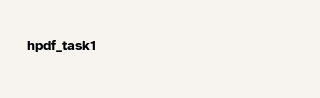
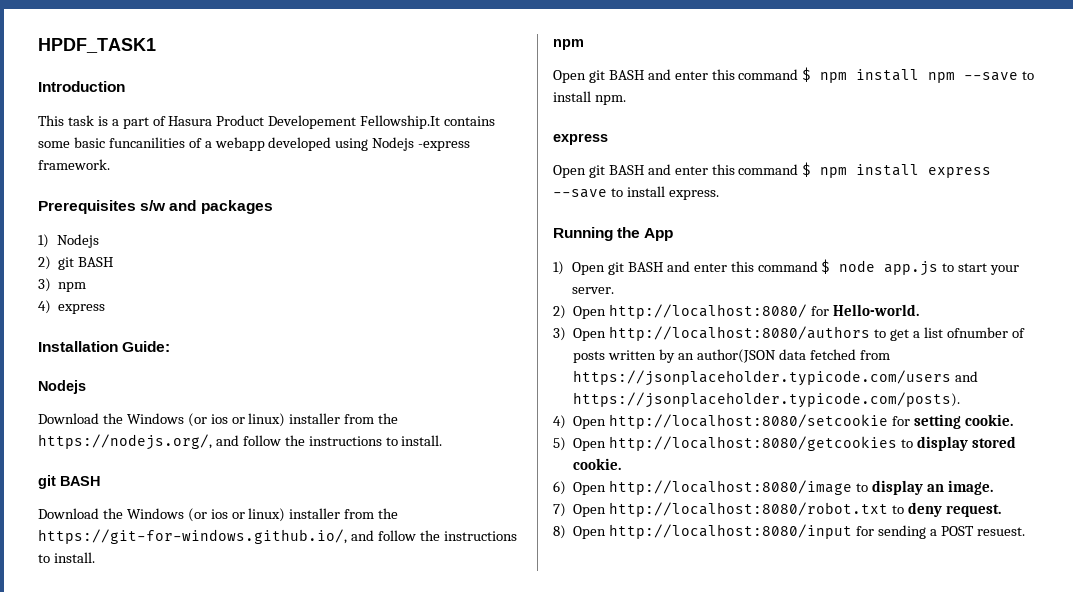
[27,40,96,52] hpdf_task1 -> [38,38,156,53] [38,81,125,92] [38,115,496,129] [38,137,471,151] [38,159,110,170] [38,200,273,214] [38,234,100,248] [38,256,114,270] [38,278,87,292] [38,300,106,314] [38,341,171,352] [38,380,86,394] [38,413,399,427] [38,434,443,450] [38,475,100,489] [38,508,399,522] [38,529,517,544] [38,552,95,563] [553,39,584,50] [553,67,1035,83] [553,91,626,105] [553,133,608,145] [553,162,992,178] [553,186,719,200] [553,227,674,241] [553,259,1020,276] [572,287,615,294] [553,304,919,319] [553,326,1025,341] [573,349,890,363] [573,370,979,386] [573,392,961,408] [553,414,1013,429] [553,436,1016,451] [573,458,622,470] [553,480,993,495] [553,502,1001,517] [553,524,1025,539] HPDF_TASK1 // Introduction // This task is a part of Hasura Product Developement Fellowship.It contains some basic funcanilities of a webapp developed using Nodejs -express framework. // Prerequisites s/w and packages // 1) Nodejs // 2) git BASH // 3) npm // 4) express // Installation Guide: // Nodejs // Download the Windows (or ios or linux) installer from the https://nodejs.org/, and follow the instructions to install. // git BASH // Download the Windows (or ios or linux) installer from the https://git-for-windows.github.io/, and follow the instructions to install. // npm // Open git BASH and enter this command $ npm install npm --save to install npm. // express // Open git BASH and enter this command $ npm install express --save to install express. // Running the App // 1) Open git BASH and enter this command $ node app.js to start your server. // 2) Open http://localhost:8080/ for Hello-world. // 3) Open http://localhost:8080/authors to get a list ofnumber of posts written by an author(JSON data fetched from https://jsonplaceholder.typicode.com/users and https://jsonplaceholder.typicode.com/posts). // 4) Open http://localhost:8080/setcookie for setting cookie. // 5) Open http://localhost:8080/getcookies to display stored cookie. // 6) Open http://localhost:8080/image to display an image. // 7) Open http://localhost:8080/robot.txt to deny request. // 8) Open http://localhost:8080/input for sending a POST resuest.

